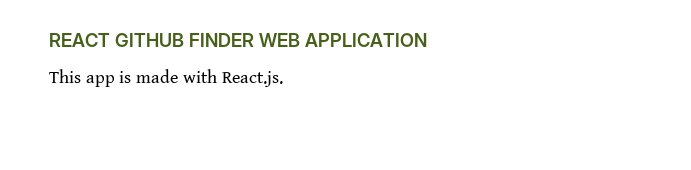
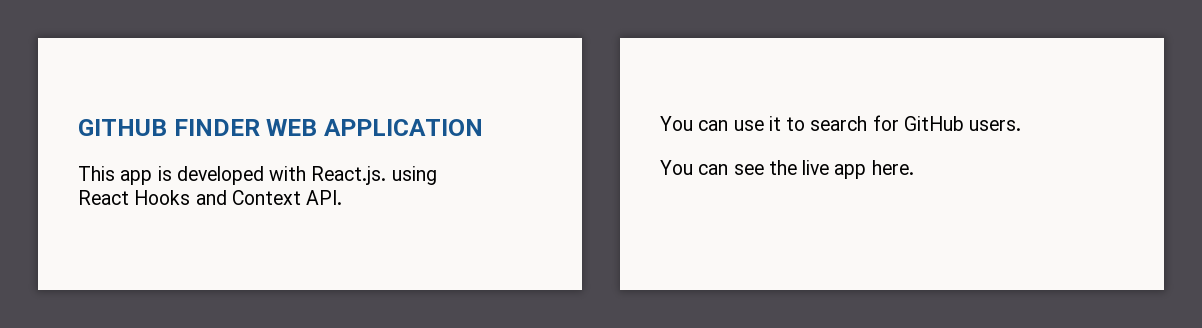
[49,33,110,47] REACT -> (78, 127) none
[136,69,179,83] made -> [176,166,264,185] developed
(283, 79) none -> [391,166,437,185] [78,190,343,205] [660,115,1022,131] [660,160,914,179] using React Hooks and Context API. // You can use it to search for GitHub users. // You can see the live app here.

